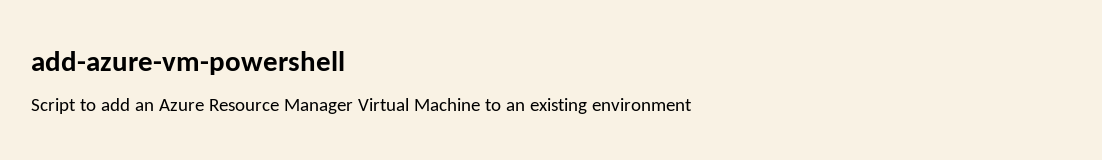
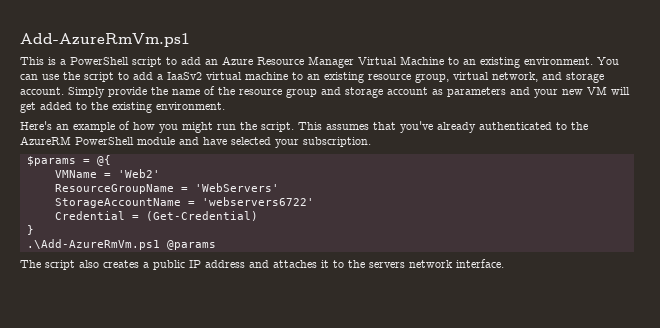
[31,51,345,75] [31,98,76,114] add-azure-vm-powershell // Script -> [20,33,190,47] [20,57,162,67] Add-AzureRmVm.ps1 // This is a PowerShell script
[591,98,692,111] environment -> [524,57,619,65] [20,72,604,83] [20,86,630,98] [20,102,225,113] [20,121,588,133] [20,136,371,148] [26,155,111,166] [54,169,160,178] [54,183,279,194] [54,197,314,208] [54,211,258,221] [26,225,34,235] [26,239,216,250] [20,259,504,270] environment. You can use the script to add a IaaSv2 virtual machine to an existing resource group, virtual network, and storage account. Simply provide the name of the resource group and storage account as parameters and your new VM will get added to the existing environment. // Here's an example of how you might run the script. This assumes that you've already authenticated to the AzureRM PowerShell module and have selected your subscription. // $params = @{ // VMName = 'Web2' // ResourceGroupName = 'WebServers' // StorageAccountName = 'webservers6722' // Credential = (Get-Credential) // } // .\Add-AzureRmVm.ps1 @params // The script also creates a public IP address and attaches it to the servers network interface.

